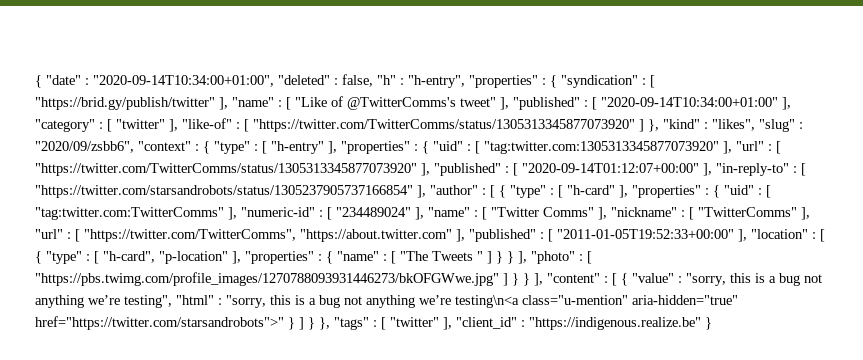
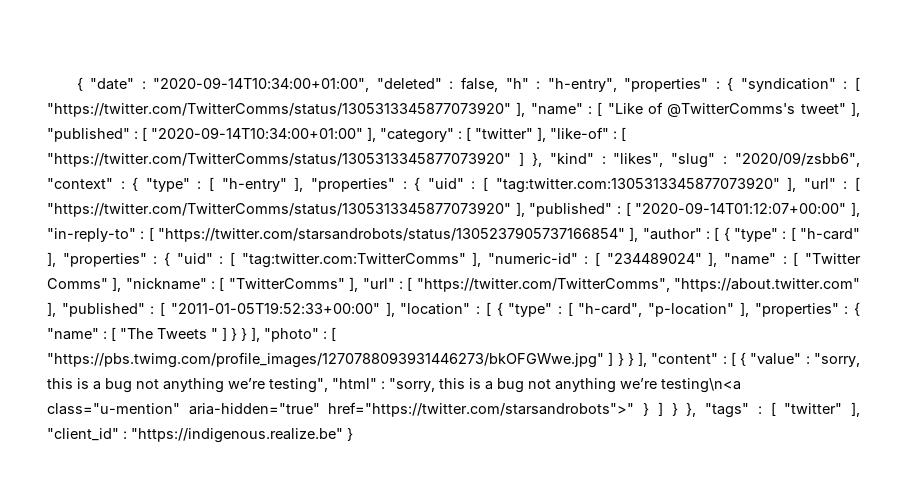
[35,97,215,110] "https://brid.gy/publish/twitter" -> [47,102,511,117] "https://twitter.com/TwitterComms/status/1305313345877073920"

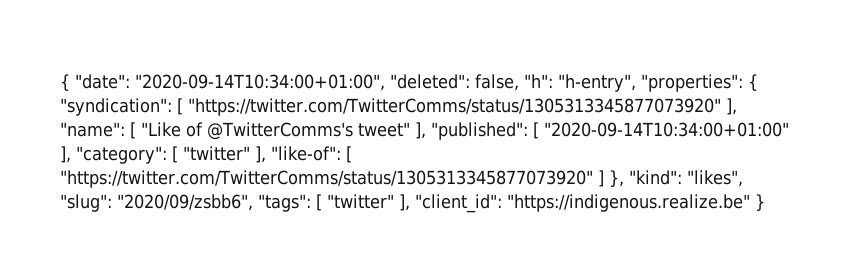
[76,77,861,92] [47,102,592,117] { "date" : "2020-09-14T10:34:00+01:00", "deleted" : false, "h" : "h-entry", "properties" : { "syndication" : [ "https://twitter.com/TwitterComms/status/1305313345877073920" ], "name" : -> [60,74,758,92] [60,98,737,116] [60,122,125,137] { "date": "2020-09-14T10:34:00+01:00", "deleted": false, "h": "h-entry", "properties": { "syndication": [ "https://twitter.com/TwitterComms/status/1305313345877073920" ], "name":
[47,128,138,142] "published" : -> [430,122,528,140] "published":
[380,127,617,143] "category" : [ "twitter" ], "like-of" : -> [76,146,341,164] "category": [ "twitter" ], "like-of":
[549,152,860,168] [47,177,860,193] [47,202,860,217] [47,227,861,242] [47,252,861,268] [47,277,861,292] [47,302,860,317] [47,327,336,342] [47,352,860,368] [47,378,741,393] [47,402,861,418] [47,428,127,441] "kind" : "likes", "slug" : "2020/09/zsbb6", "context" : { "type" : [ "h-entry" ], "properties" : { "uid" : [ "tag:twitter.com:1305313345877073920" ], "url" : [ "https://twitter.com/TwitterComms/status/1305313345877073920" ], "published" : [ "2020-09-14T01:12:07+00:00" ], "in-reply-to" : [ "https://twitter.com/starsandrobots/status/1305237905737166854" ], "author" : [ { "type" : [ "h-card" ], "properties" : { "uid" : [ "tag:twitter.com:TwitterComms" ], "numeric-id" : [ "234489024" ], "name" : [ "Twitter Comms" ], "nickname" : [ "TwitterComms" ], "url" : [ "https://twitter.com/TwitterComms", "https://about.twitter.com" ], "published" : [ "2011-01-05T19:52:33+00:00" ], "location" : [ { "type" : [ "h-card", "p-location" ], "properties" : { "name" : [ "The Tweets " ] } } ], "photo" : [ "https://pbs.twimg.com/profile_images/1270788093931446273/bkOFGWwe.jpg" ] } } ], "content" : [ { "value" : "sorry, this is a bug not anything we’re testing", "html" : "sorry, this is a bug not anything we’re testing\n<a class="u-mention" aria-hidden="true" href="https://twitter.com/starsandrobots">" } ] } }, "tags" : [ "twitter" ], "client_id" : -> [628,170,743,187] [60,194,502,213] "kind": "likes", "slug": "2020/09/zsbb6", "tags": [ "twitter" ], "client_id":

